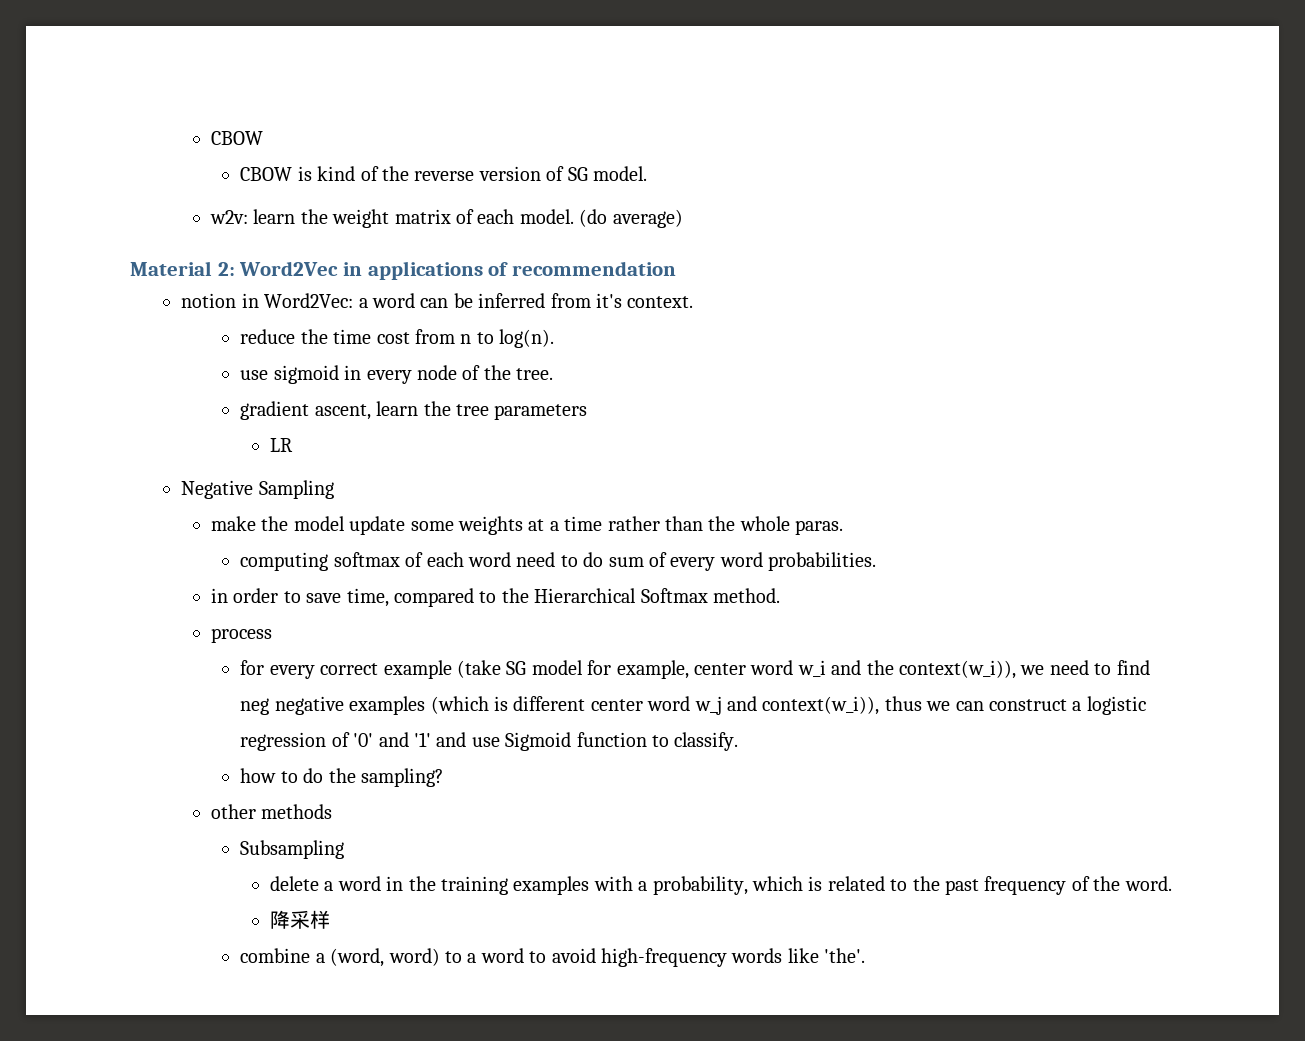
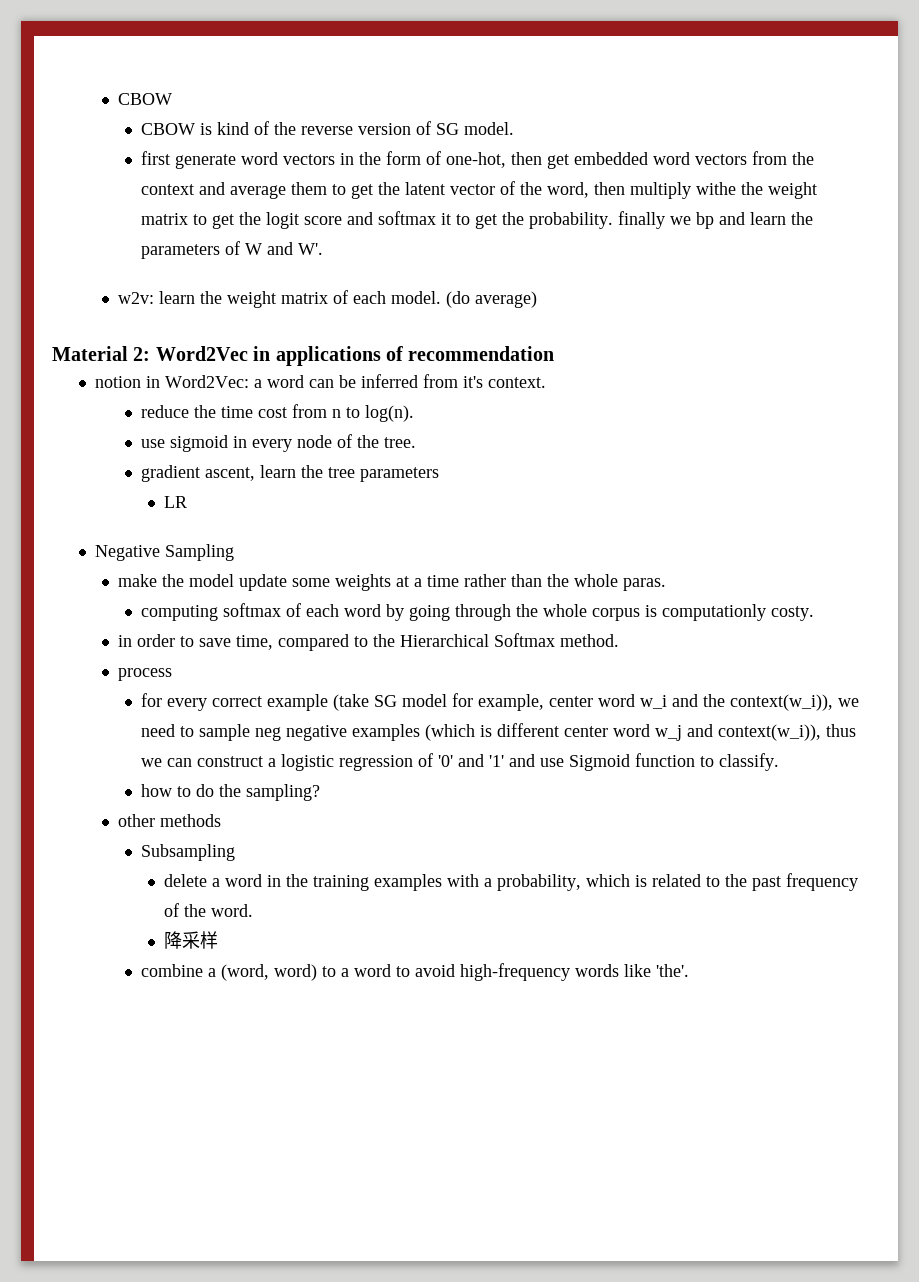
(648, 173) none -> [141,151,815,169] [141,181,818,199] [141,211,814,229] [141,241,324,259] // first generate word vectors in the form of one-hot, then get embedded word vectors from the context and average them to get the latent vector of the word, then multiply withe the weight matrix to get the logit score and softmax it to get the probability. finally we bp and learn the parameters of W and W'.
[516,552,877,571] need to do sum of every word probabilities. -> [386,604,815,621] by going through the whole corpus is computationly costy.
[1116,660,1150,675] find -> [199,724,251,741] sample

